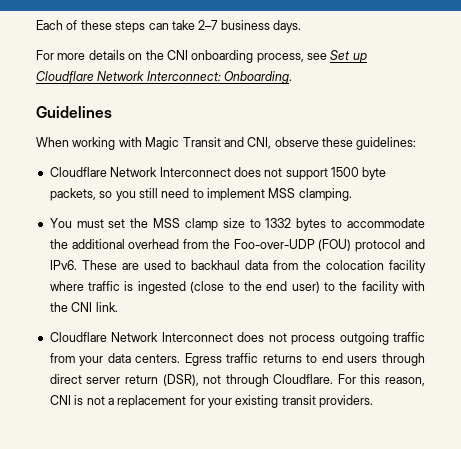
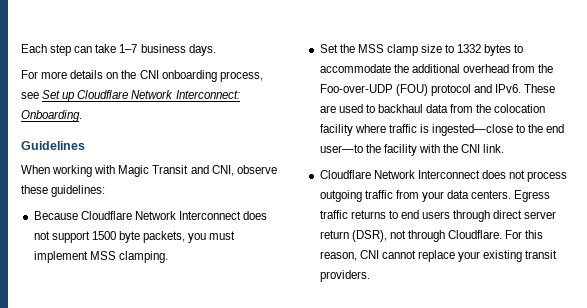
[66,20,146,33] of these steps -> [50,44,72,56] step
[198,20,219,30] 2–7 -> [119,44,138,53] 1–7
(417, 143) none -> [33,211,78,220] Because
[99,188,204,201] so you still need to -> [188,231,236,243] you must
[49,218,126,228] You must set -> [319,44,338,53] Set
[137,281,225,294] ingested (close -> [432,124,514,136] ingested—close
[291,281,335,293] user) to -> [319,144,363,153] user—to
[74,395,205,408] is not a replacement for -> [381,250,455,262] cannot replace

